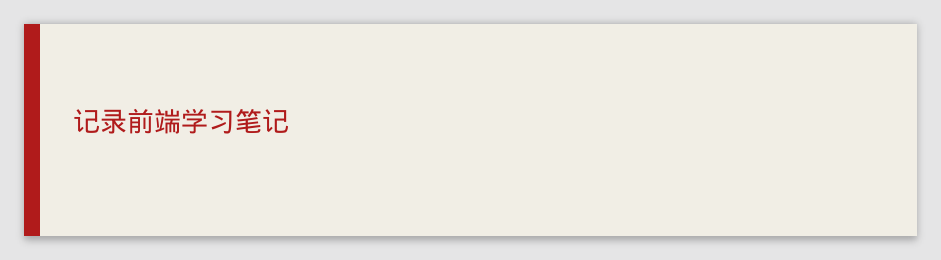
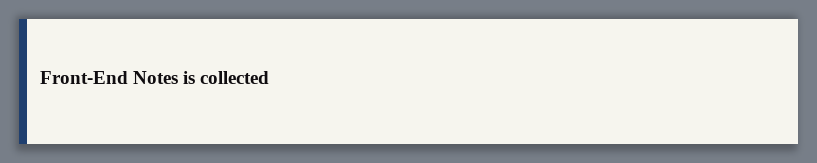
[73,108,289,134] 记录前端学习笔记 -> [40,71,270,84] Front-End Notes is collected

